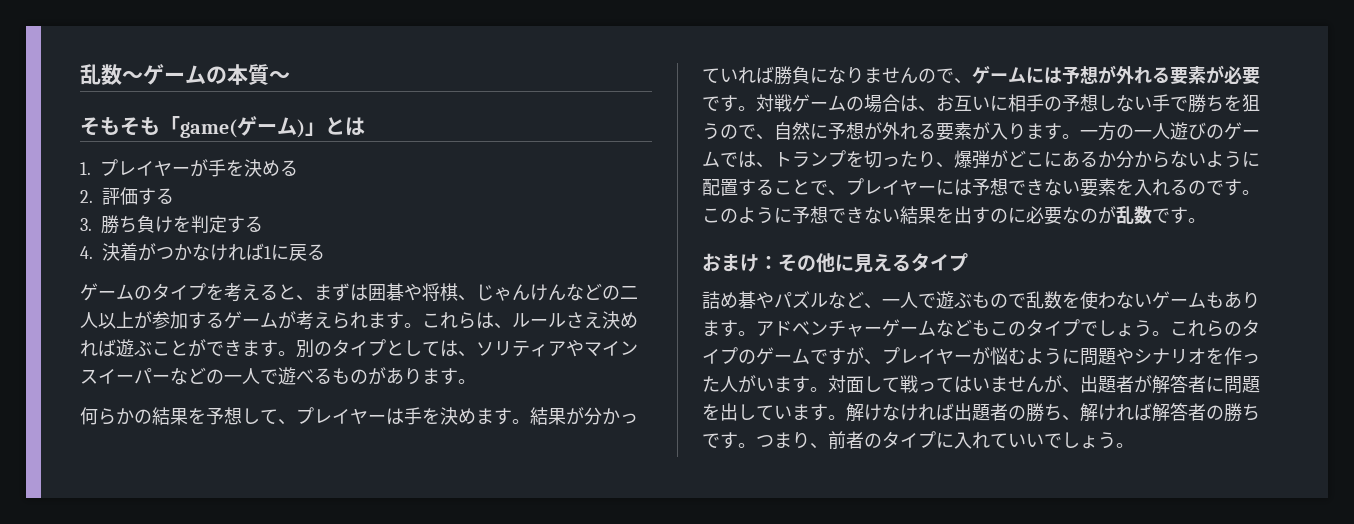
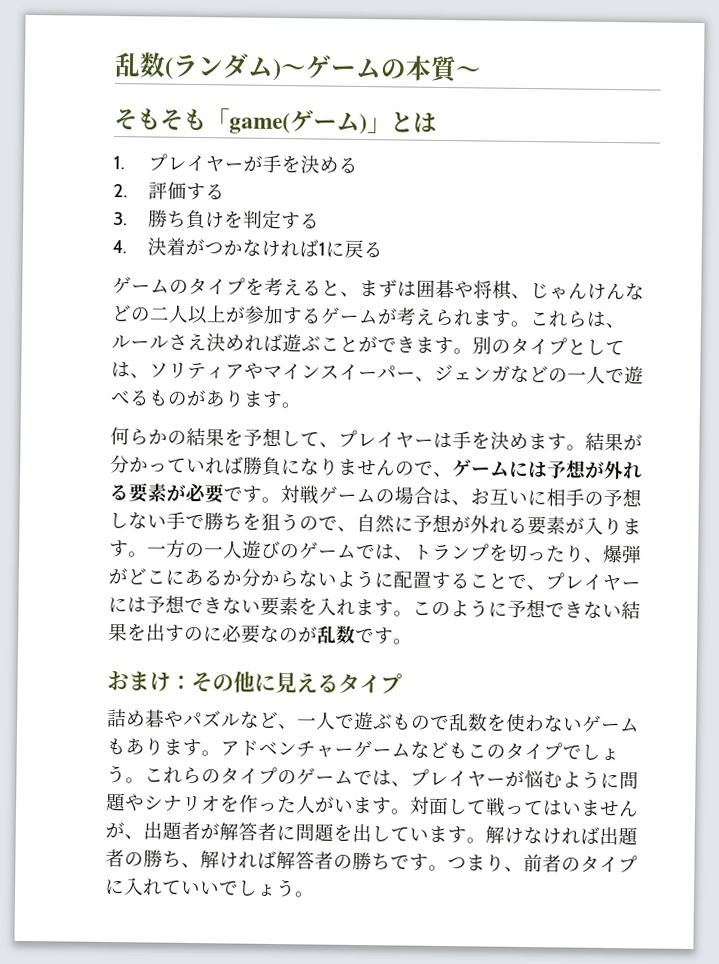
[80,64,122,85] 乱数 -> [114,52,282,82] 乱数(ランダム)
(170, 378) none -> [415,364,511,382] 、ジェンガ
[1170,179,1224,195] るので -> [355,598,375,617] ま
[828,347,864,365] すが -> [372,770,392,786] は

